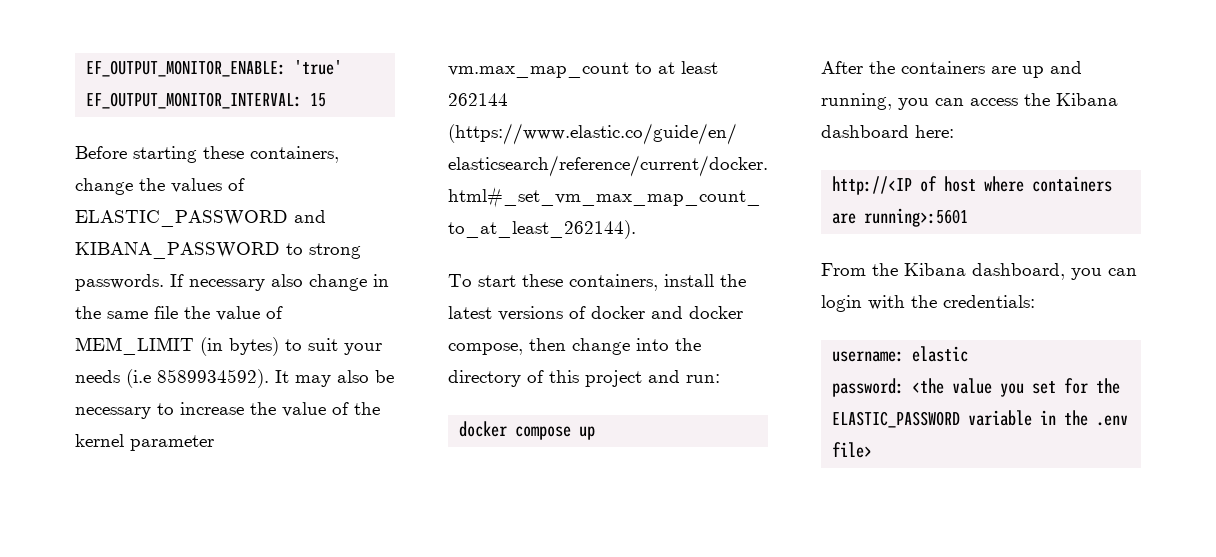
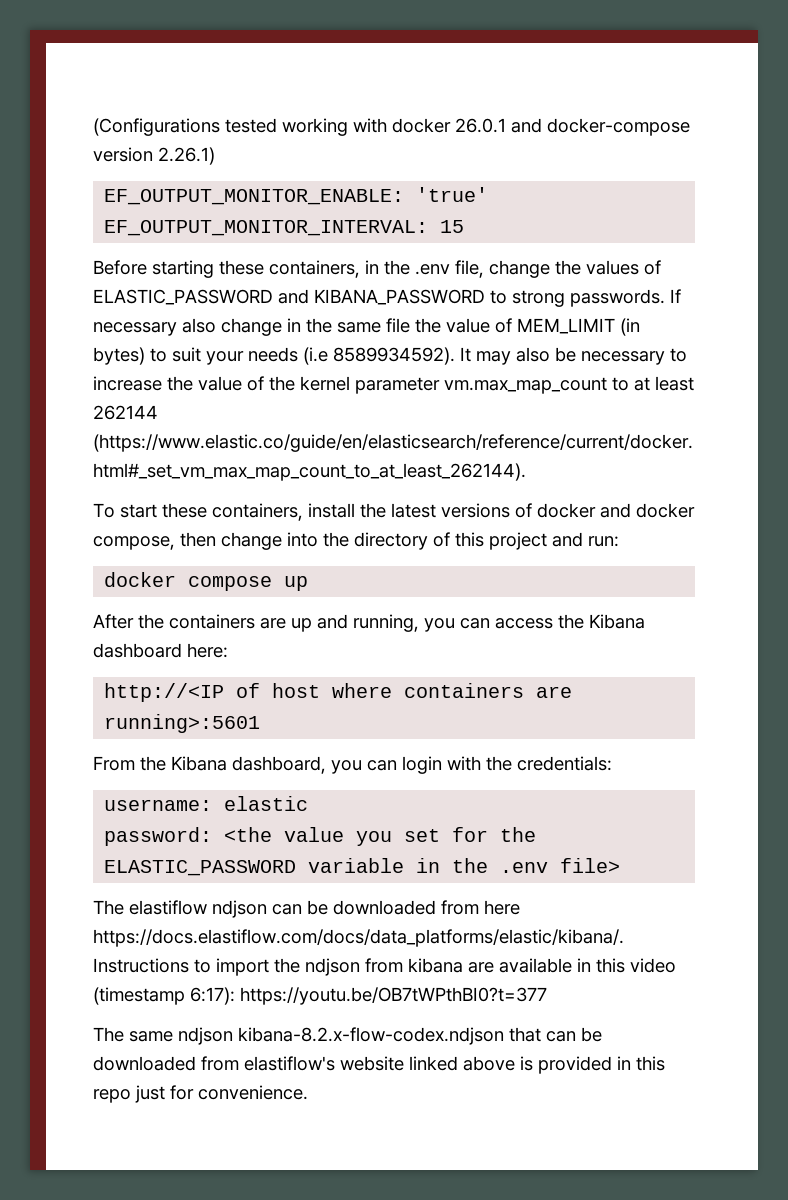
(86, 68) none -> [93,118,690,136] [93,147,215,165] (Configurations tested working with docker 26.0.1 and docker-compose version 2.26.1) //
(339, 154) none -> [365,260,484,278] in the .env file,
(873, 450) none -> [93,900,520,918] [93,929,624,947] [93,958,676,976] [93,987,547,1005] [93,1027,602,1045] [93,1056,665,1074] [93,1085,308,1103] // The elastiflow ndjson can be downloaded from here https://docs.elastiflow.com/docs/data_platforms/elastic/kibana/. Instructions to import the ndjson from kibana are available in this video (timestamp 6:17): https://youtu.be/OB7tWPthBI0?t=377 // The same ndjson kibana-8.2.x-flow-codex.ndjson that can be downloaded from elastiflow's website linked above is provided in this repo just for convenience.

